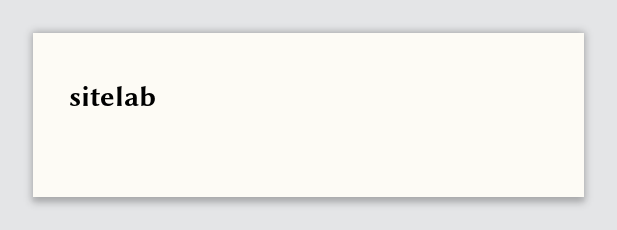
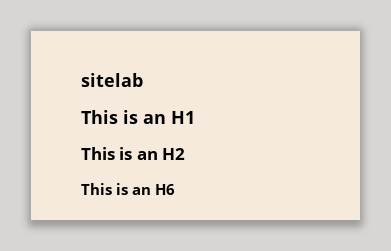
(156, 96) none -> [81,110,195,124] [81,147,186,160] [81,183,176,195] // This is an H1 // This is an H2 // This is an H6

